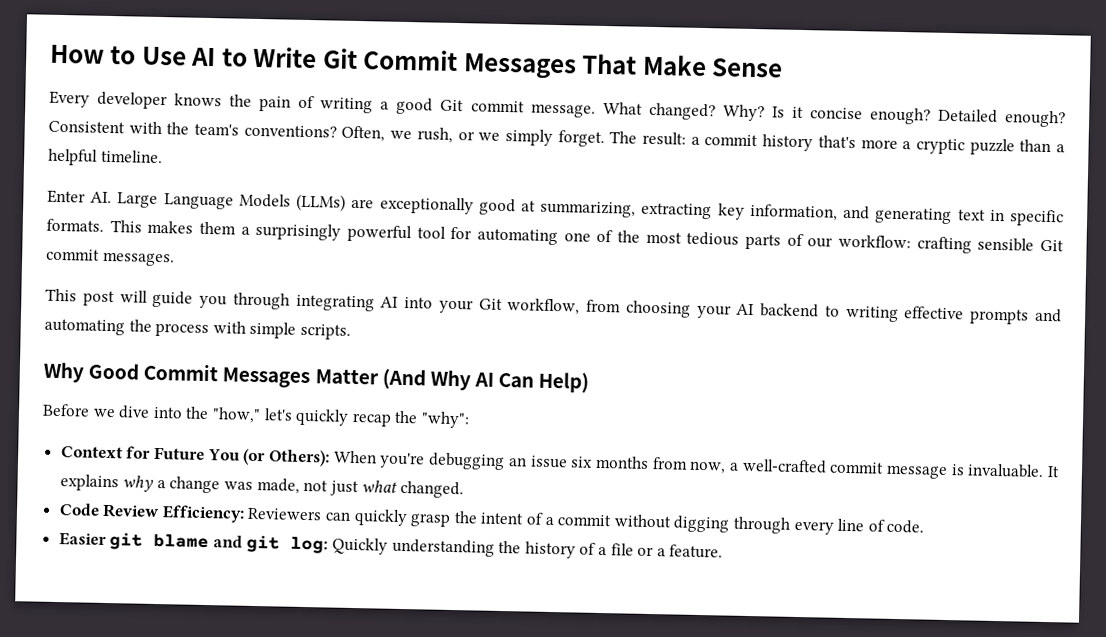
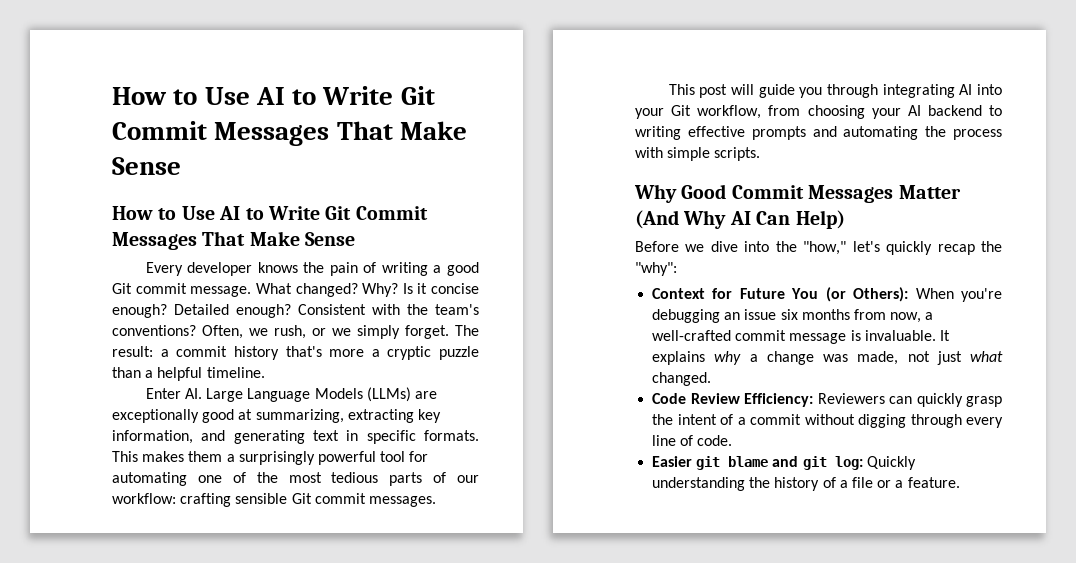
(784, 68) none -> [112,206,428,220] [112,231,356,250] // How to Use AI to Write Git Commit Messages That Make Sense

